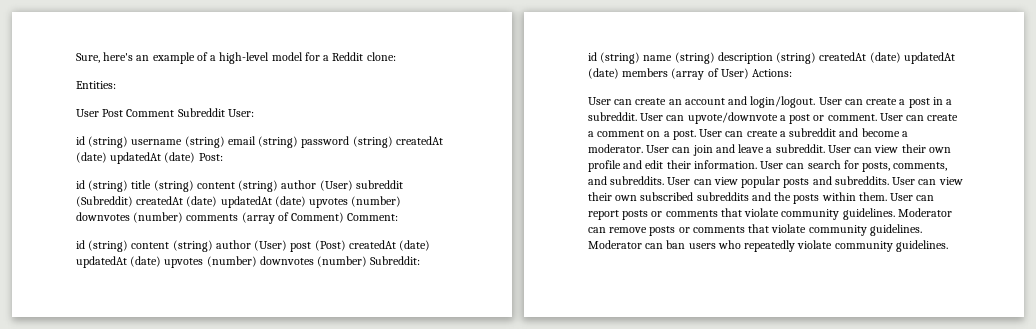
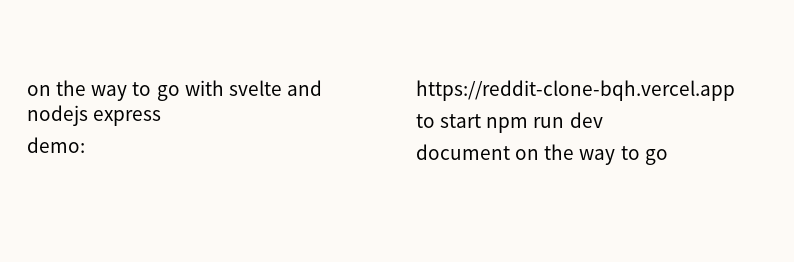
[76,52,396,64] [76,81,116,89] [76,108,254,117] [76,136,443,148] [76,152,223,164] [76,180,403,192] [76,196,402,208] [76,212,399,224] [76,240,431,252] [76,256,421,268] [588,52,955,64] [588,68,793,80] [588,96,953,108] [588,112,959,124] [588,128,908,140] [588,144,951,156] [588,160,948,172] [588,176,963,188] [588,192,935,204] [588,208,952,220] [588,224,922,236] [588,240,948,252] Sure, here's an example of a high-level model for a Reddit clone: // Entities: // User Post Comment Subreddit User: // id (string) username (string) email (string) password (string) createdAt (date) updatedAt (date) Post: // id (string) title (string) content (string) author (User) subreddit (Subreddit) createdAt (date) updatedAt (date) upvotes (number) downvotes (number) comments (array of Comment) Comment: // id (string) content (string) author (User) post (Post) createdAt (date) updatedAt (date) upvotes (number) downvotes (number) Subreddit: // id (string) name (string) description (string) createdAt (date) updatedAt (date) members (array of User) Actions: // User can create an account and login/logout. User can create a post in a subreddit. User can upvote/downvote a post or comment. User can create a comment on a post. User can create a subreddit and become a moderator. User can join and leave a subreddit. User can view their own profile and edit their information. User can search for posts, comments, and subreddits. User can view popular posts and subreddits. User can view their own subscribed subreddits and the posts within them. User can report posts or comments that violate community guidelines. Moderator can remove posts or comments that violate community guidelines. Moderator can ban users who repeatedly violate community guidelines. -> [27,80,322,101] [27,105,162,126] [27,137,85,153] [416,80,735,101] [416,112,603,133] [416,144,668,165] on the way to go with svelte and nodejs express // demo: https://reddit-clone-bqh.vercel.app // to start npm run dev // document on the way to go

